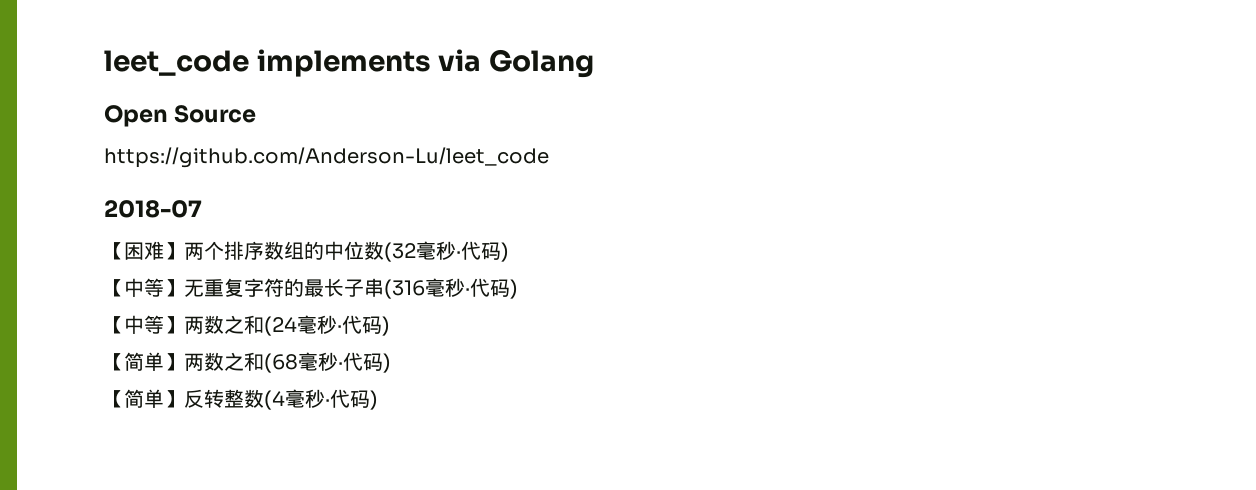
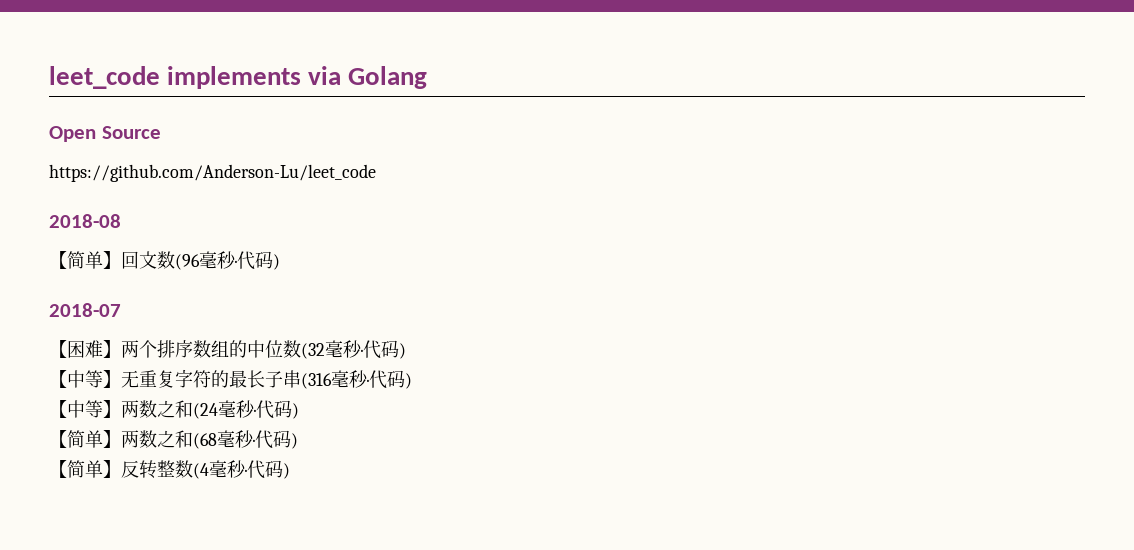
(549, 157) none -> [49,214,121,228] [49,251,280,270] // 2018-08 // 【简单】回文数(96毫秒·代码)

